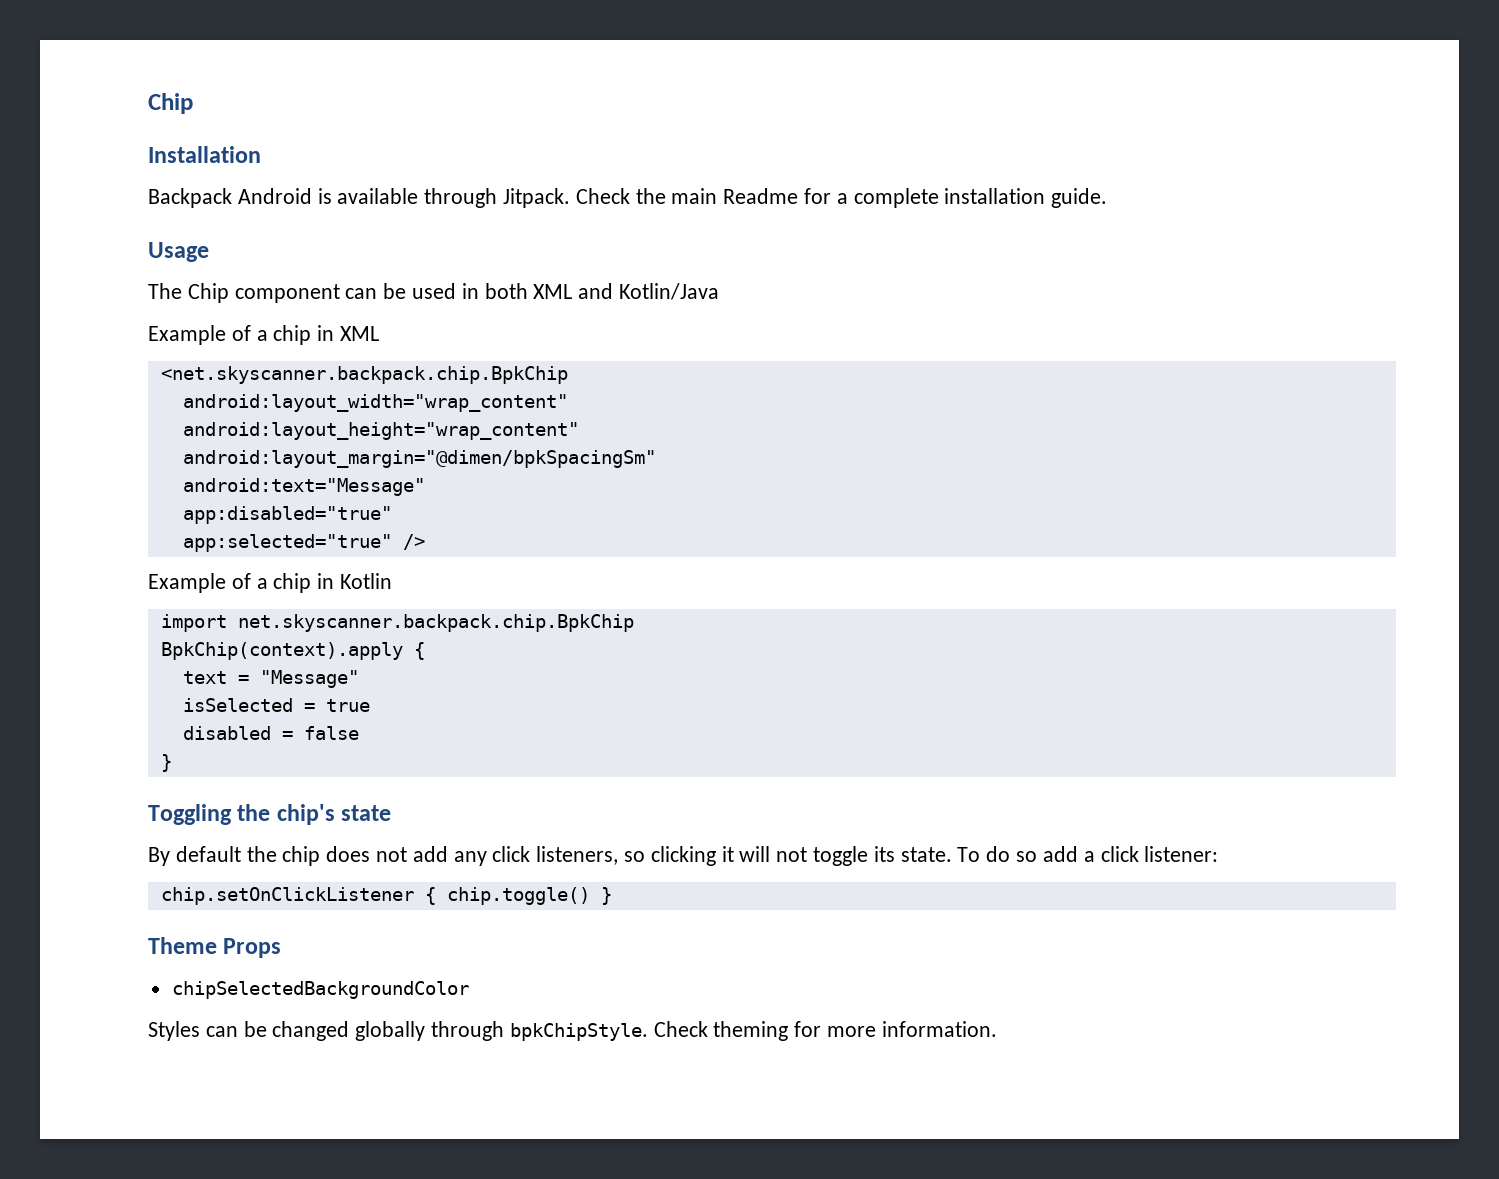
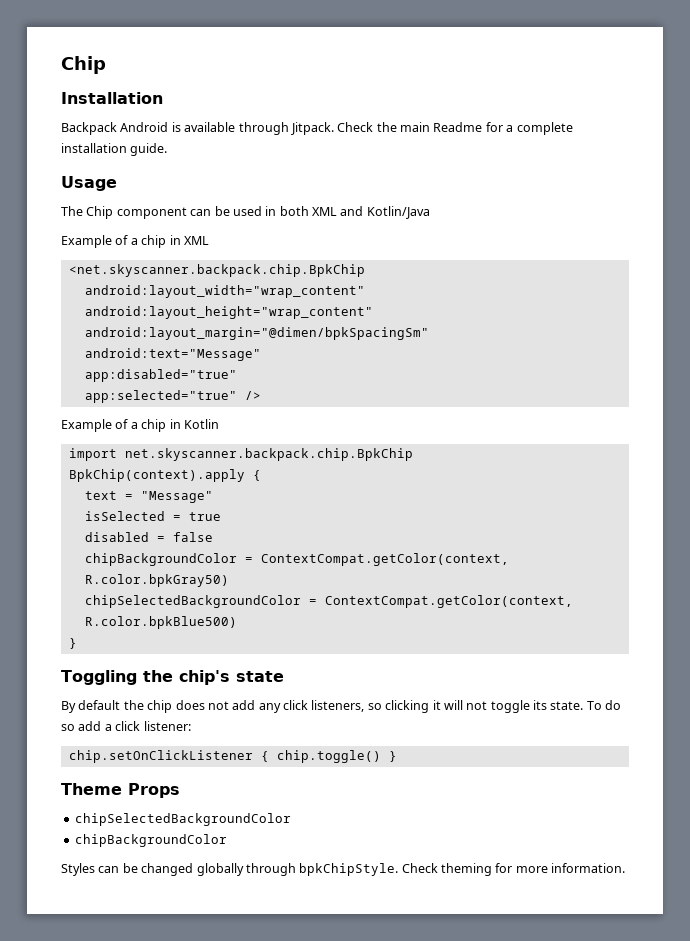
(359, 733) none -> [84,553,509,566] [84,574,229,587] [84,595,573,608] [84,616,237,629] // chipBackgroundColor = ContextCompat.getColor(context, R.color.bpkGray50) // chipSelectedBackgroundColor = ContextCompat.getColor(context, R.color.bpkBlue500)
(469, 990) none -> [74,834,227,847] // chipBackgroundColor

